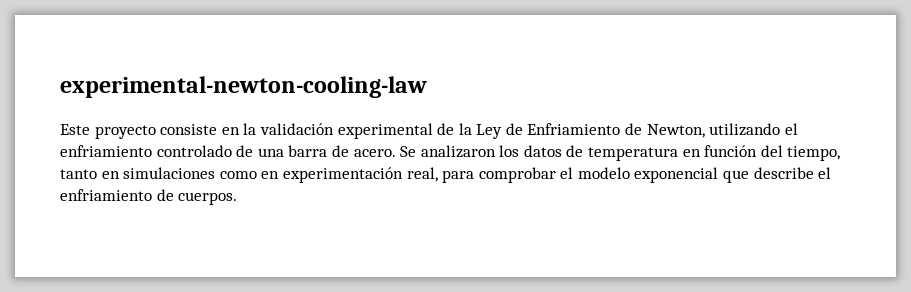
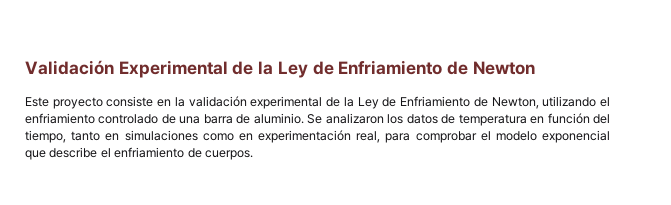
[60,76,427,98] experimental-newton-cooling-law -> [25,60,535,78] Validación Experimental de la Ley de Enfriamiento de Newton
[353,149,396,157] acero. -> [253,113,304,124] aluminio.

